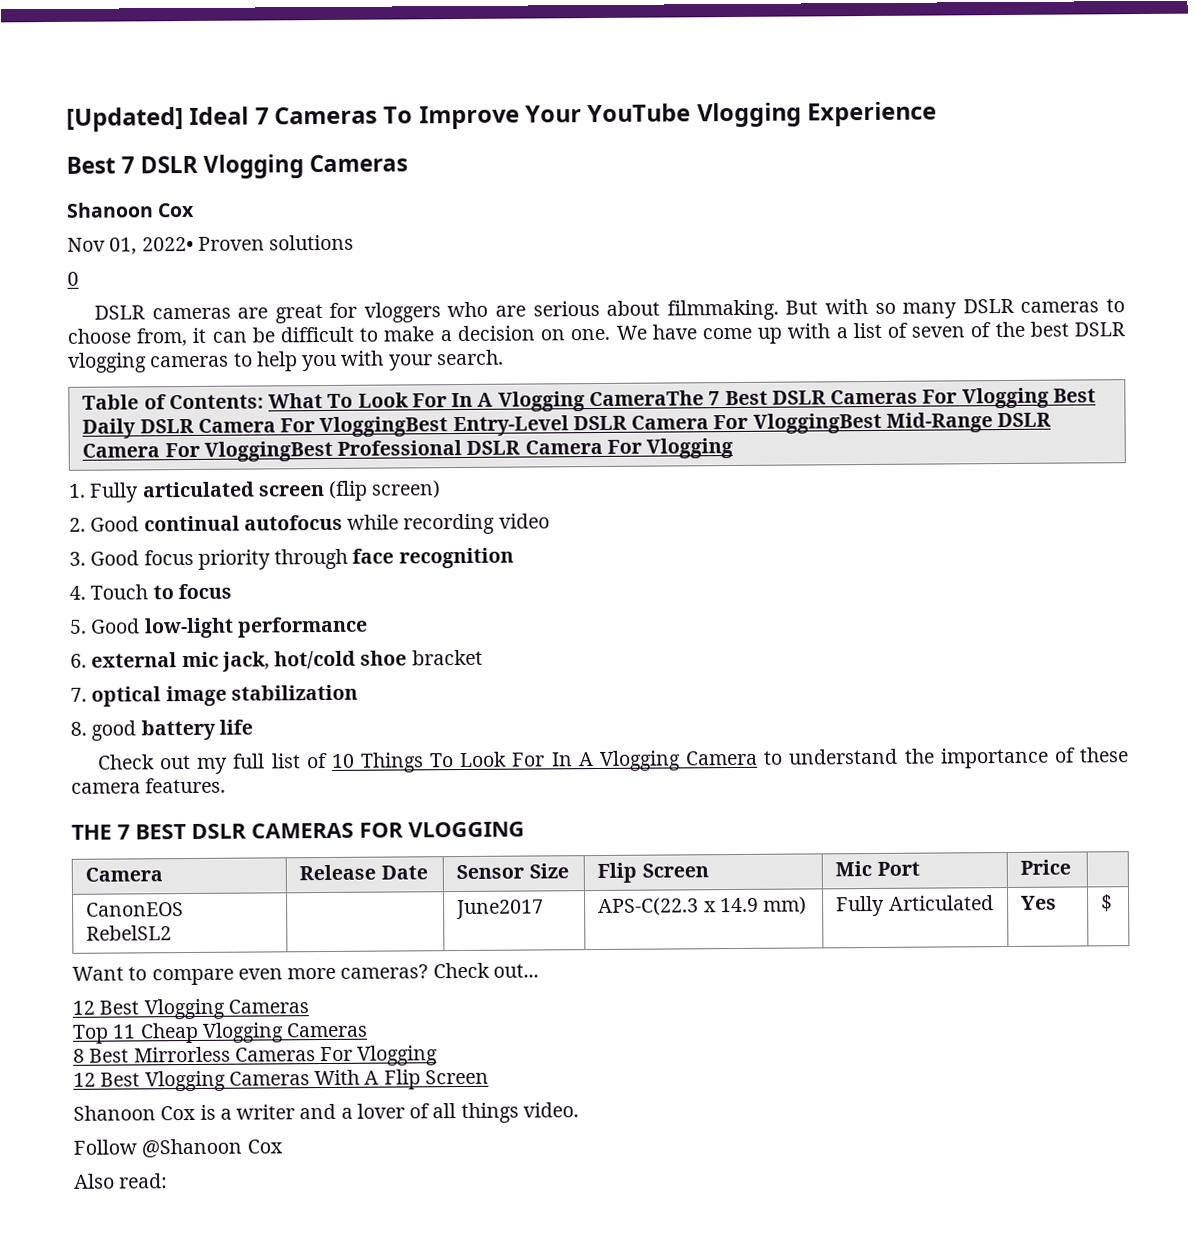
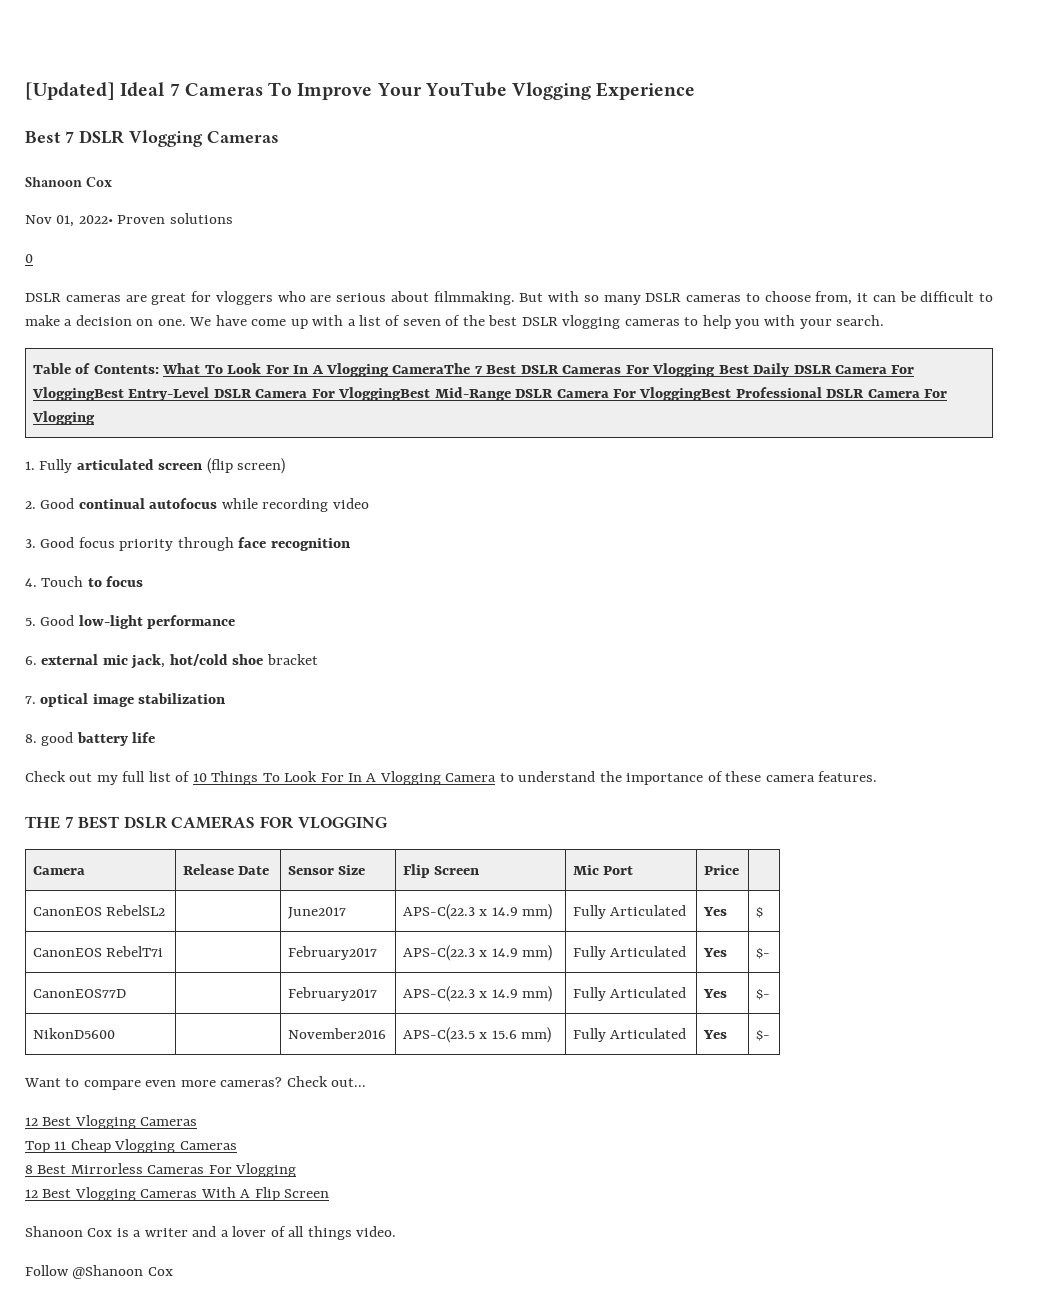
(1114, 903) none -> [32,946,164,957] [287,946,377,960] [402,945,553,961] [572,946,687,960] [702,948,727,957] [755,948,770,959] [32,989,126,998] [287,987,377,1001] [402,986,553,1002] [572,987,687,1001] [702,989,727,998] [755,989,770,1000] [32,1028,115,1039] [287,1028,386,1039] [402,1027,552,1043] [572,1028,687,1042] [702,1030,727,1039] [755,1030,770,1041] // CanonEOS RebelT7i | | February2017 | APS-C(22.3 x 14.9 mm) | Fully Articulated | Yes | $- // CanonEOS77D | | February2017 | APS-C(22.3 x 14.9 mm) | Fully Articulated | Yes | $- // NikonD5600 | | November2016 | APS-C(23.5 x 15.6 mm) | Fully Articulated | Yes | $-
[74,1173,169,1189] // Also read: -> (173, 1271) none

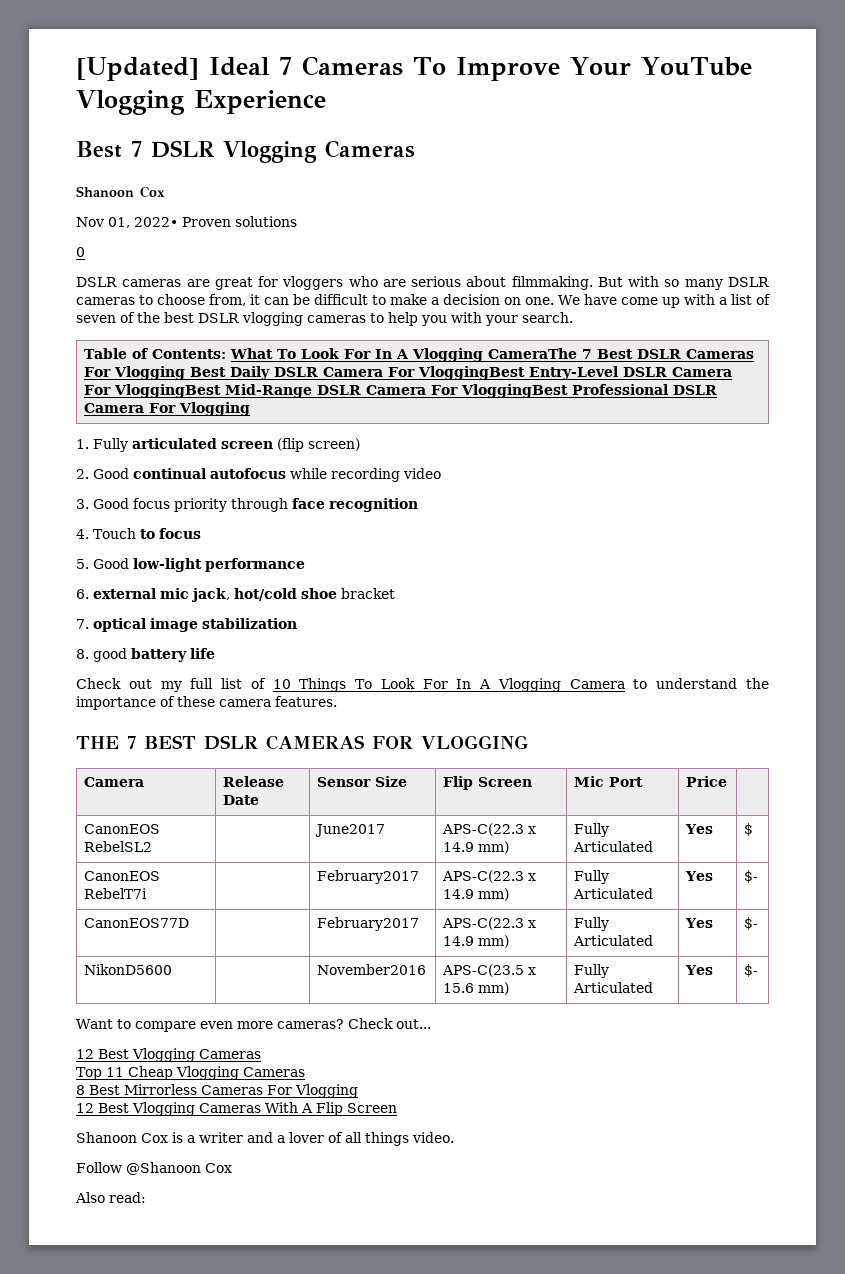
(173, 1271) none -> [75,1192,146,1203] // Also read:

